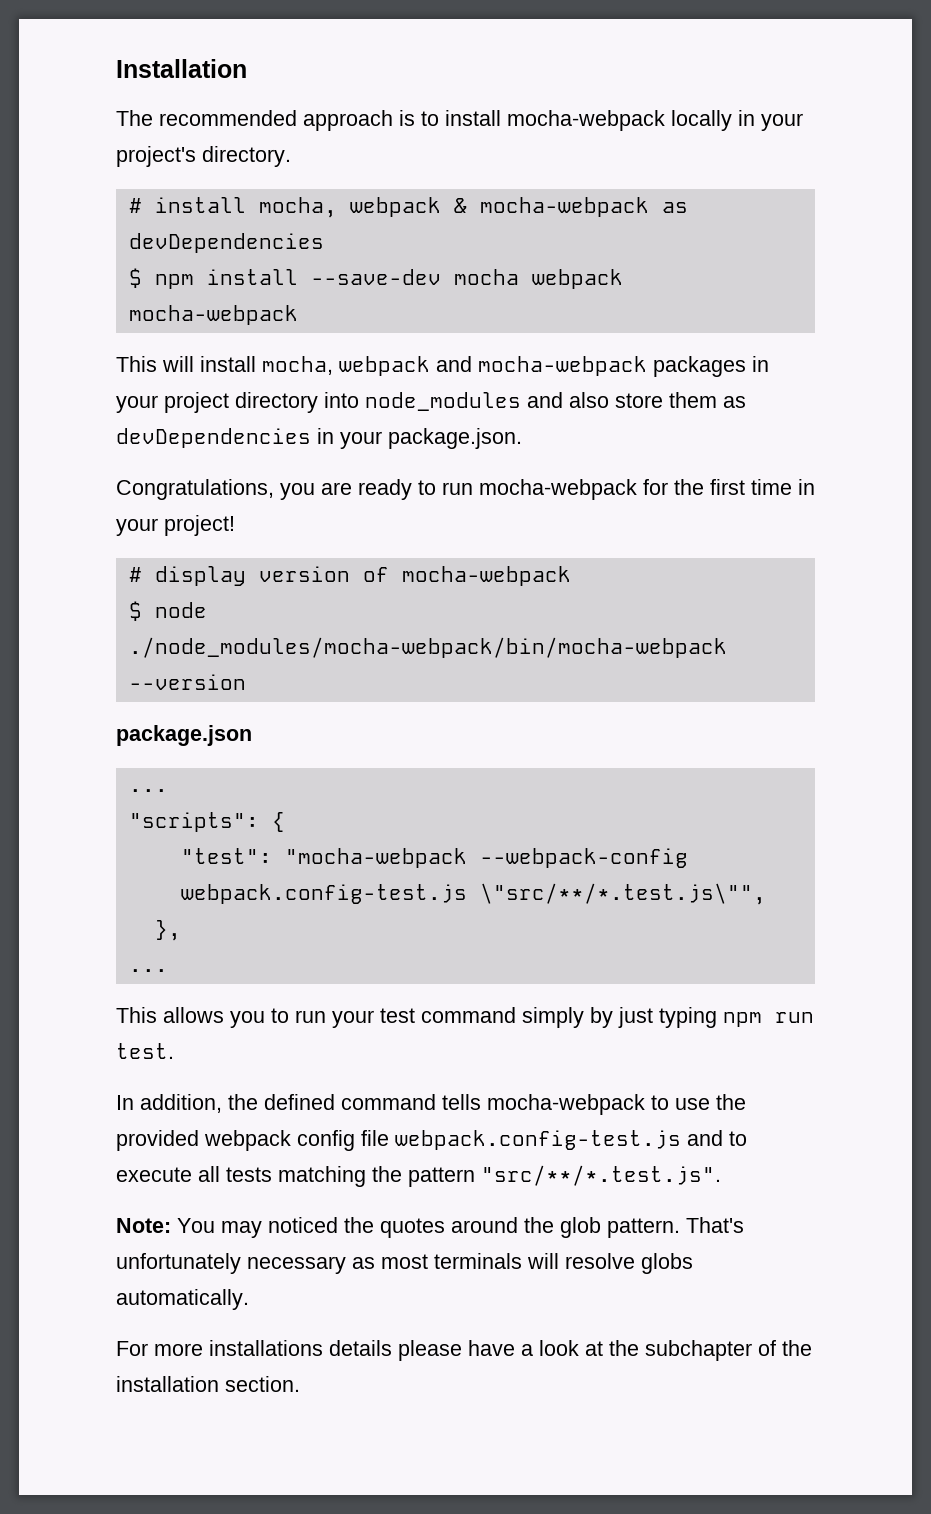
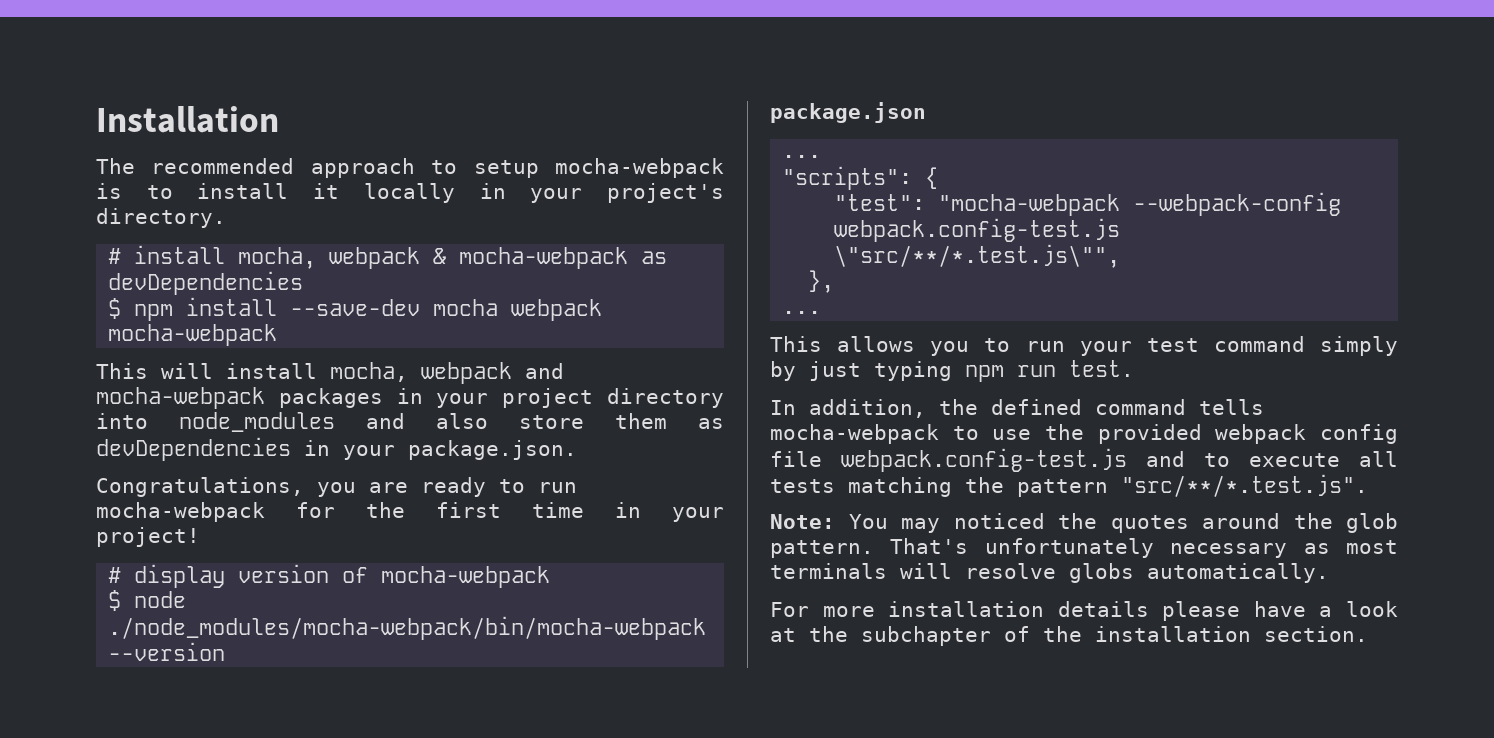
(393, 120) none -> [431,158,724,178] to setup mocha-webpack
[507,110,665,131] mocha-webpack -> [313,183,340,199] it
[209,1340,323,1356] installations -> [888,601,1045,617] installation

